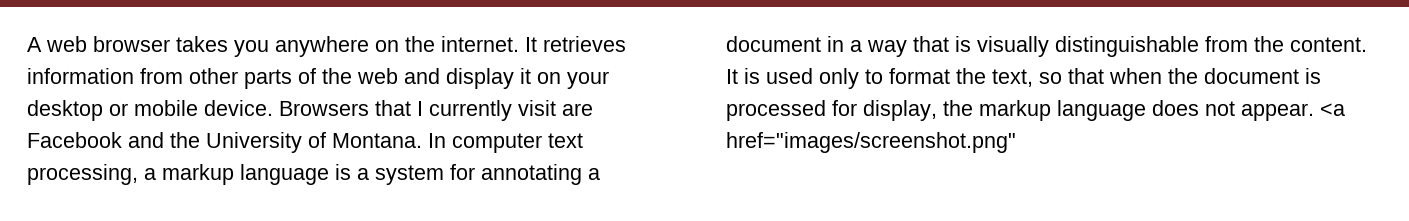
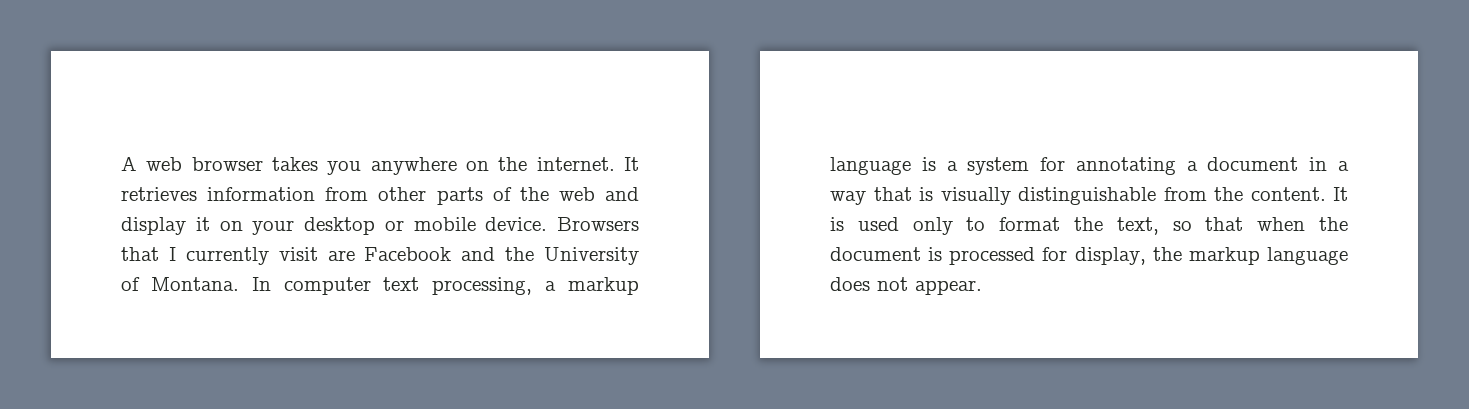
[1320,103,1345,116] [726,132,1016,153] <a href="images/screenshot.png" -> (982, 287) none

